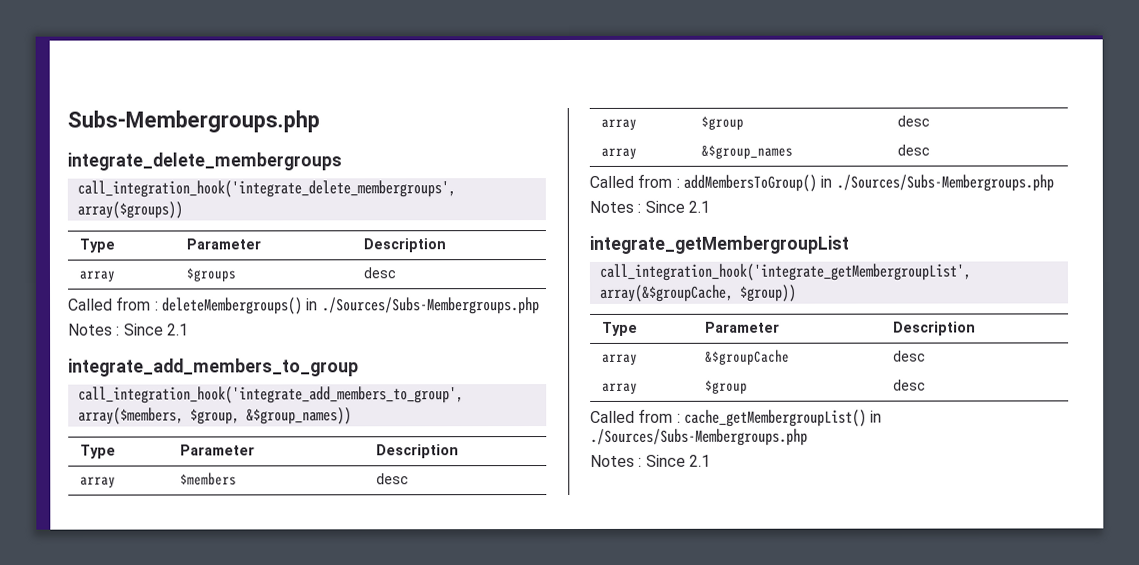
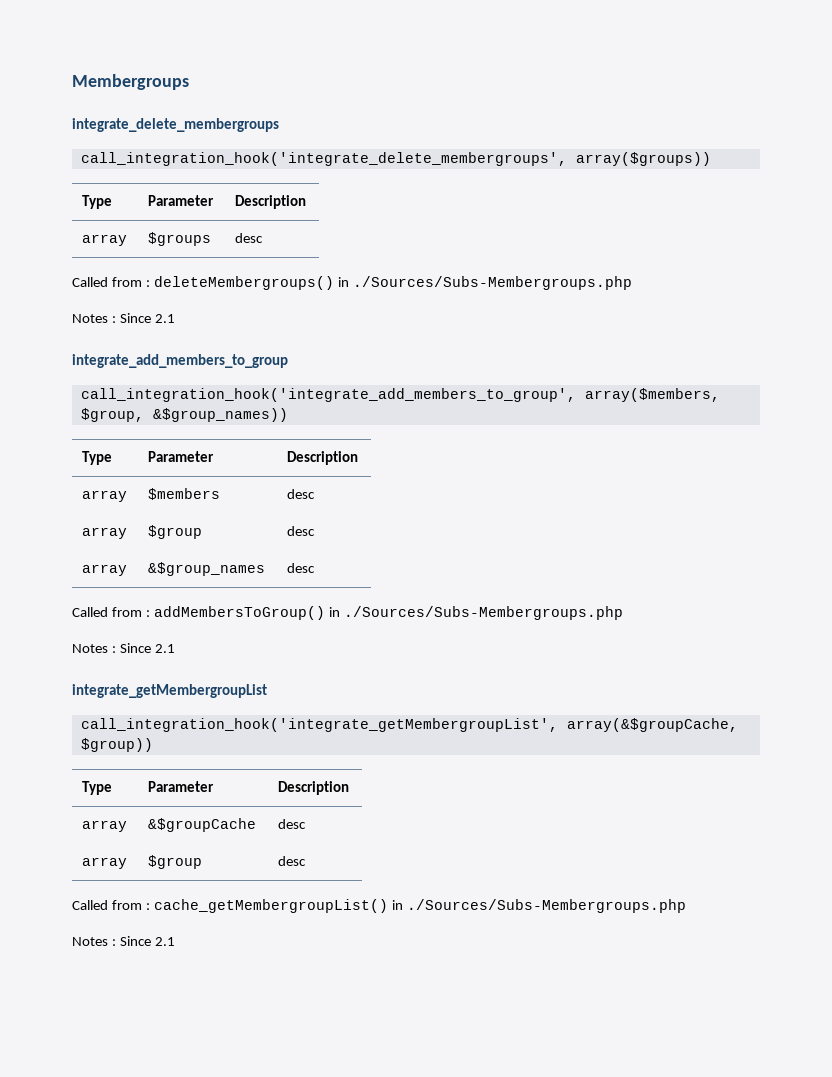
[67,110,320,133] Subs-Membergroups.php -> [72,74,189,90] Membergroups

